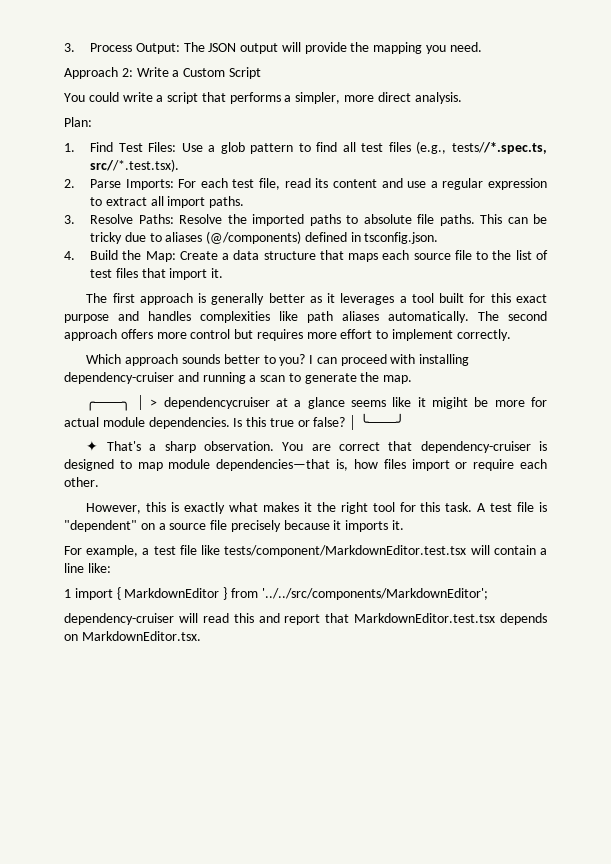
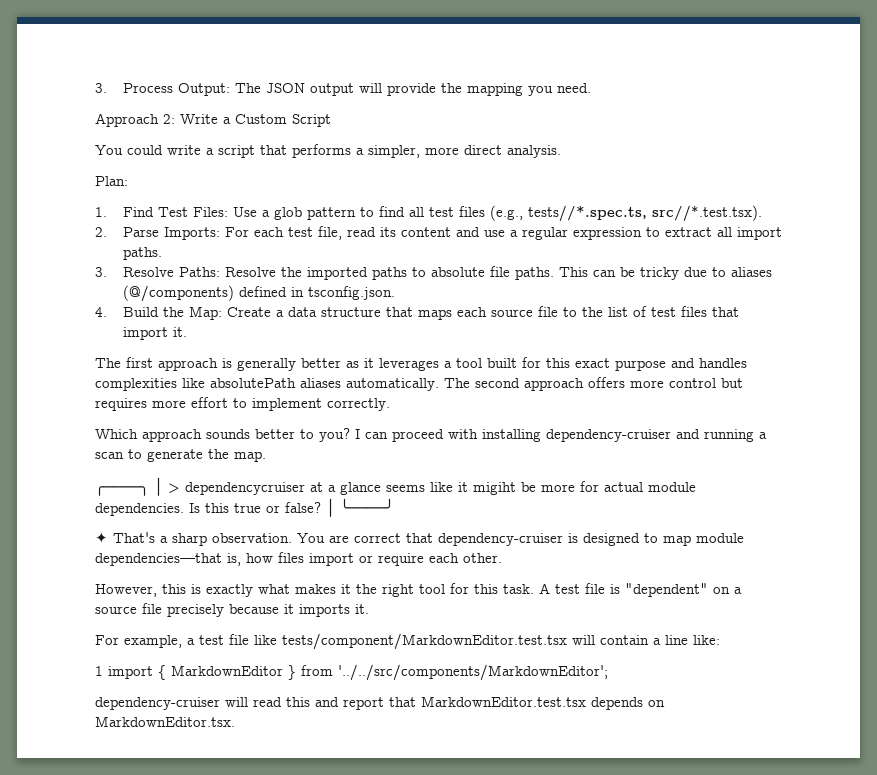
[307,311,333,323] path -> [210,378,296,388] absolutePath

